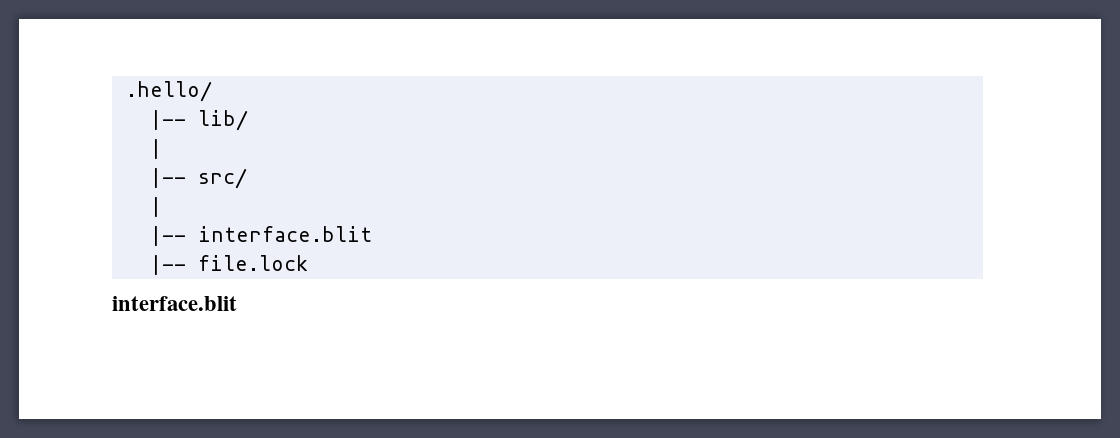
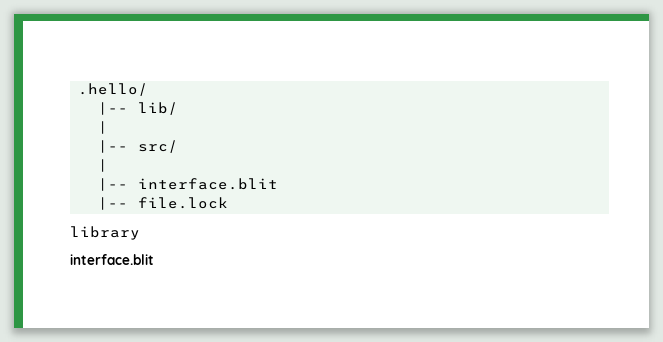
(308, 263) none -> [70,226,140,240] // library

